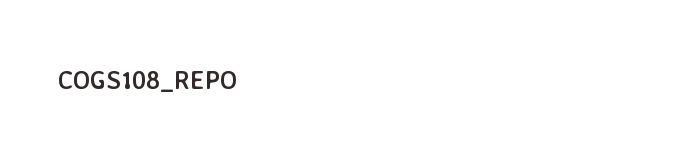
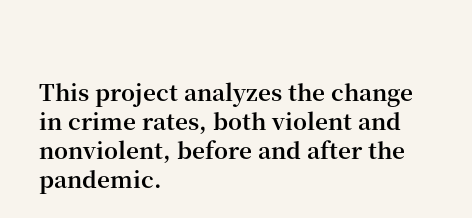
[58,71,237,92] COGS108_REPO -> [39,82,414,107] [39,111,402,134] [39,140,406,163] [39,170,162,194] This project analyzes the change in crime rates, both violent and nonviolent, before and after the pandemic.

